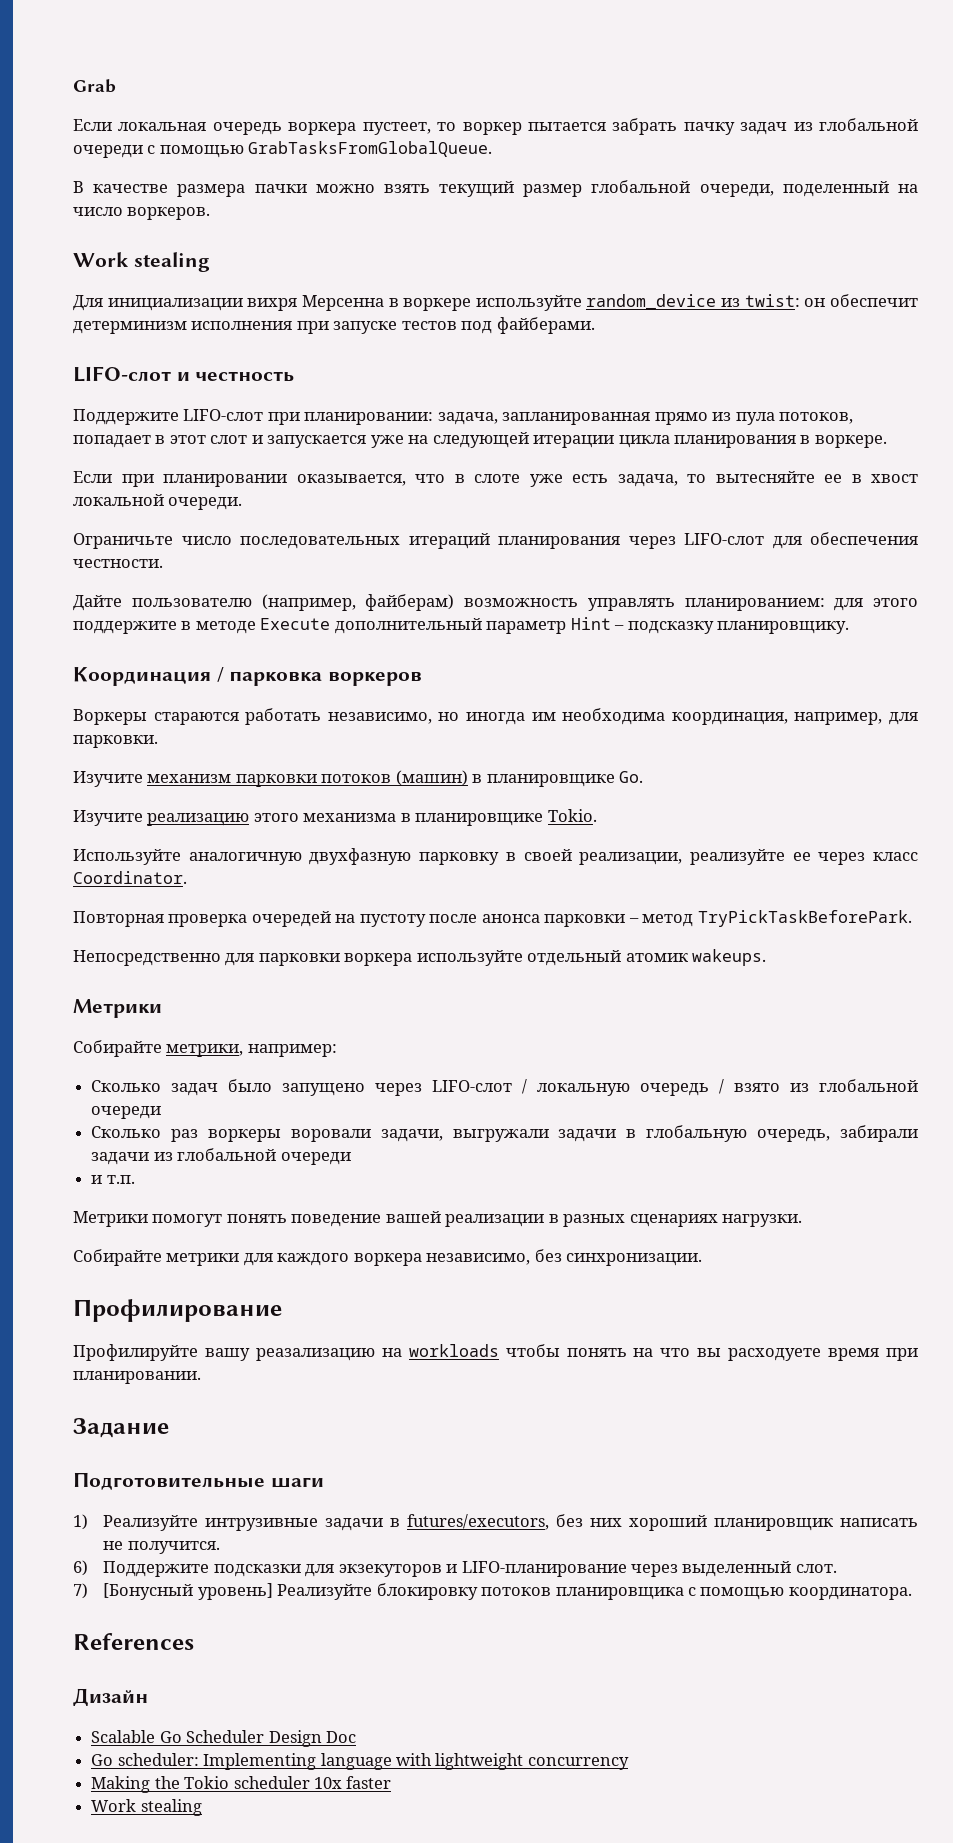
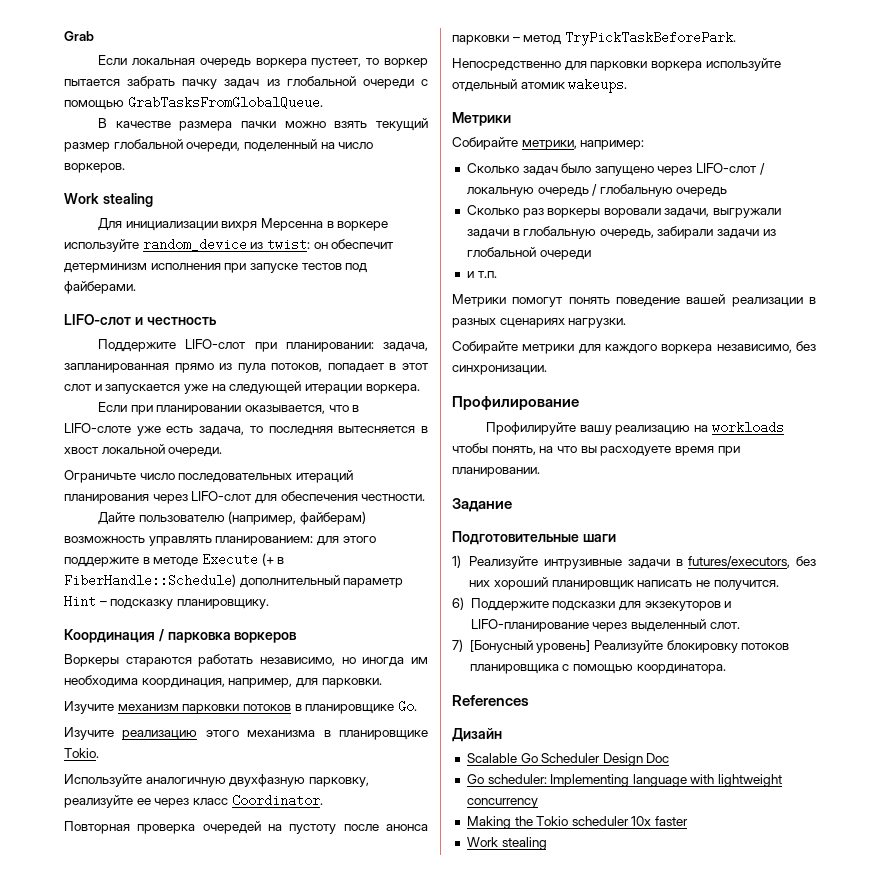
[618,435,887,448] цикла планирования в воркере. -> [365,384,420,394] воркера.
[474,474,520,483] слоте -> [64,423,131,433] LIFO-слоте
[715,471,842,483] вытесняйте ее -> [268,426,416,436] последняя вытесняется
(331, 624) none -> [261,553,285,566] [64,574,236,587] (+ в FiberHandle::Schedule)
[395,770,468,786] (машин) -> (291, 707) none
[419,849,683,865] парковку в своей реализации, -> [308,777,369,787] парковку,
[734,1079,918,1092] [91,1106,162,1119] взято из глобальной очереди -> [599,184,728,197] глобальную очередь
[255,1348,375,1361] реазализацию -> [615,425,691,435] реализацию
[566,1348,627,1357] понять -> [491,446,536,455] понять,

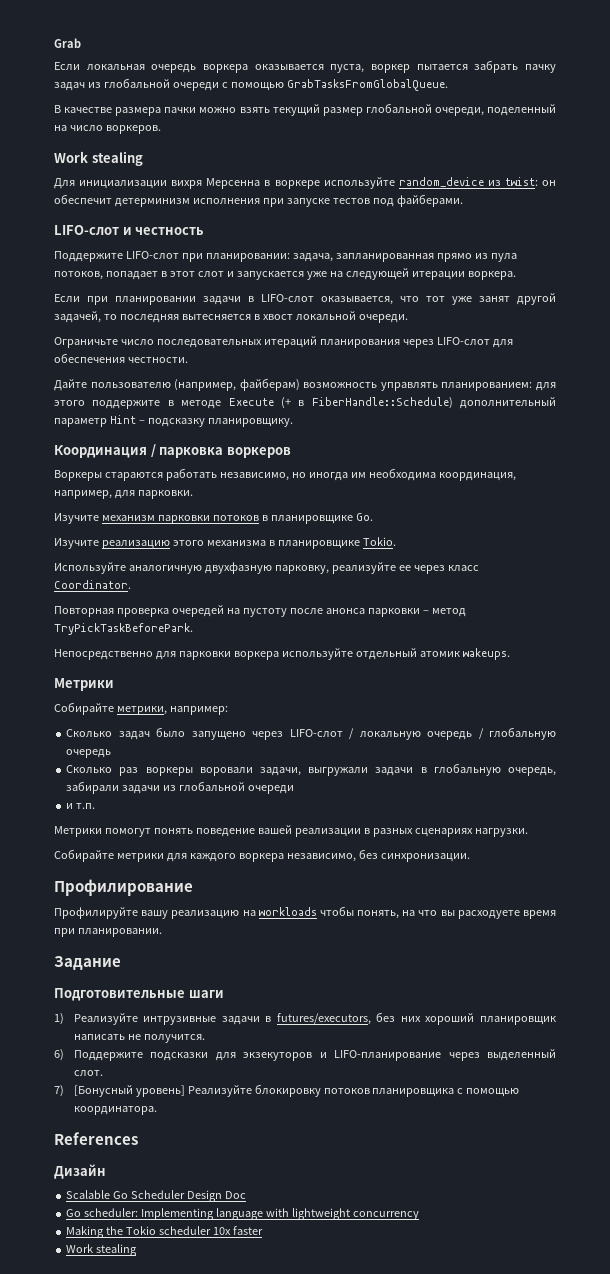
[311,58,380,68] пустеет, то -> [254,64,365,73] оказывается пуста,
[245,405,360,414] [64,423,245,436] оказывается, что в LIFO-слоте уже есть задача, -> [203,293,556,305] [54,311,101,323] задачи в LIFO-слот оказывается, что тот уже занят другой задачей,

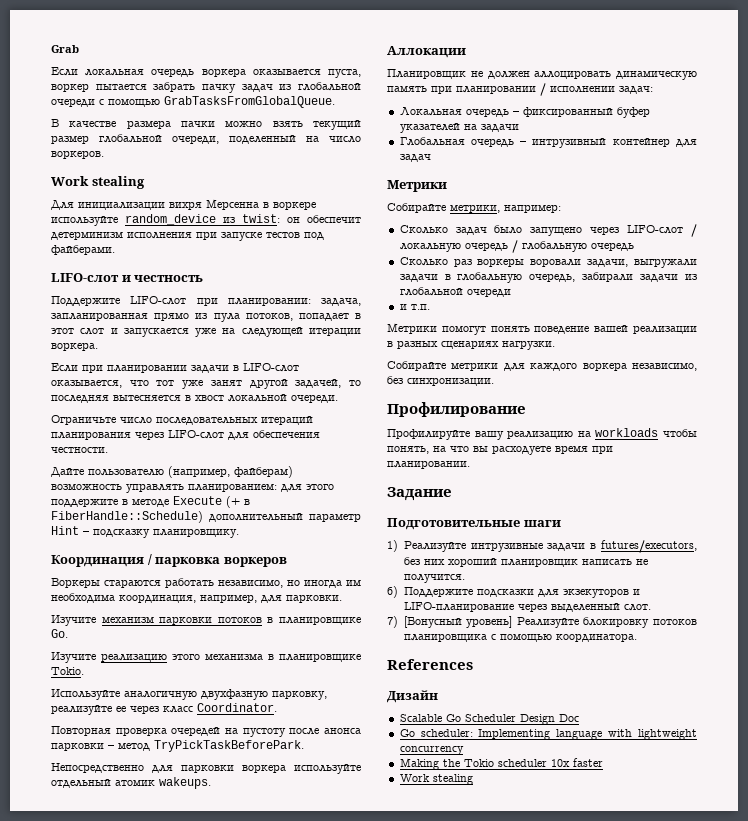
(510, 654) none -> [387,46,466,58] [387,69,697,80] [387,83,653,96] [399,107,650,118] [399,123,519,133] [399,137,697,148] [399,154,431,162] // Аллокации // Планировщик не должен аллоцировать динамическую память при планировании / исполнении задач: // Локальная очередь – фиксированный буфер указателей на задачи // Глобальная очередь – интрузивный контейнер для задач

